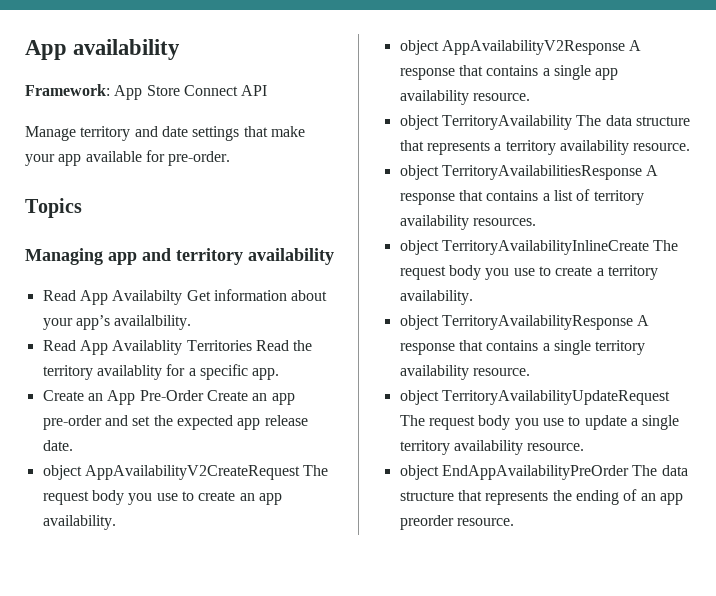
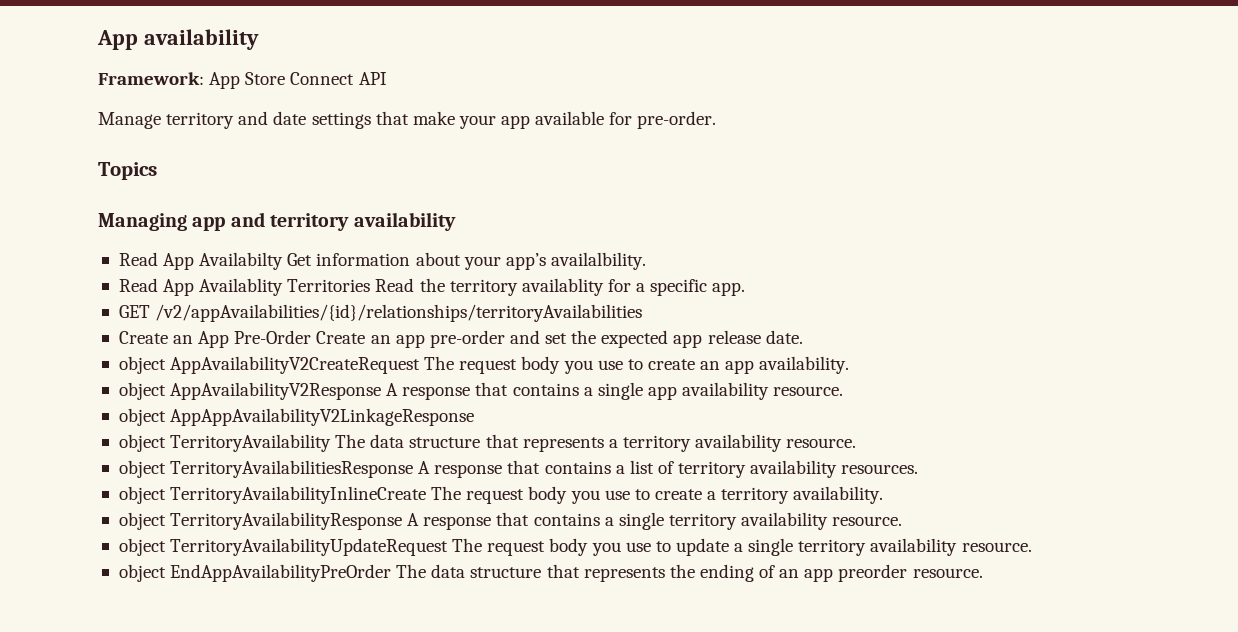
(280, 374) none -> [118,304,643,322] // GET /v2/appAvailabilities/{id}/relationships/territoryAvailabilities
(530, 97) none -> [118,408,475,426] // object AppAppAvailabilityV2LinkageResponse

